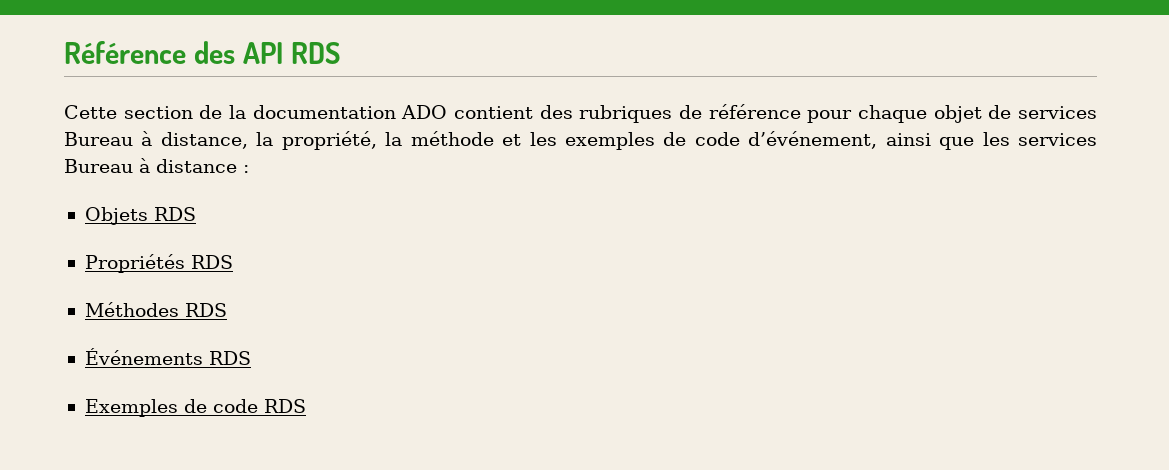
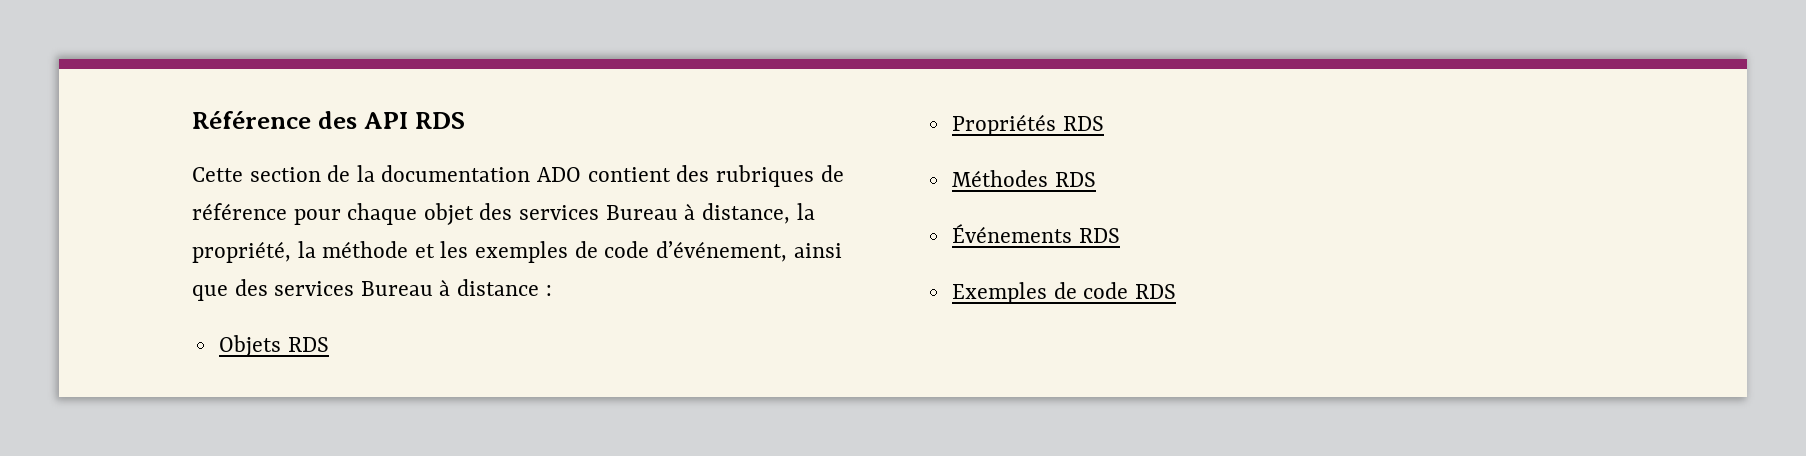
[988,105,1012,119] de -> [479,203,513,220] des
[982,132,1010,146] les -> [234,279,268,296] des

